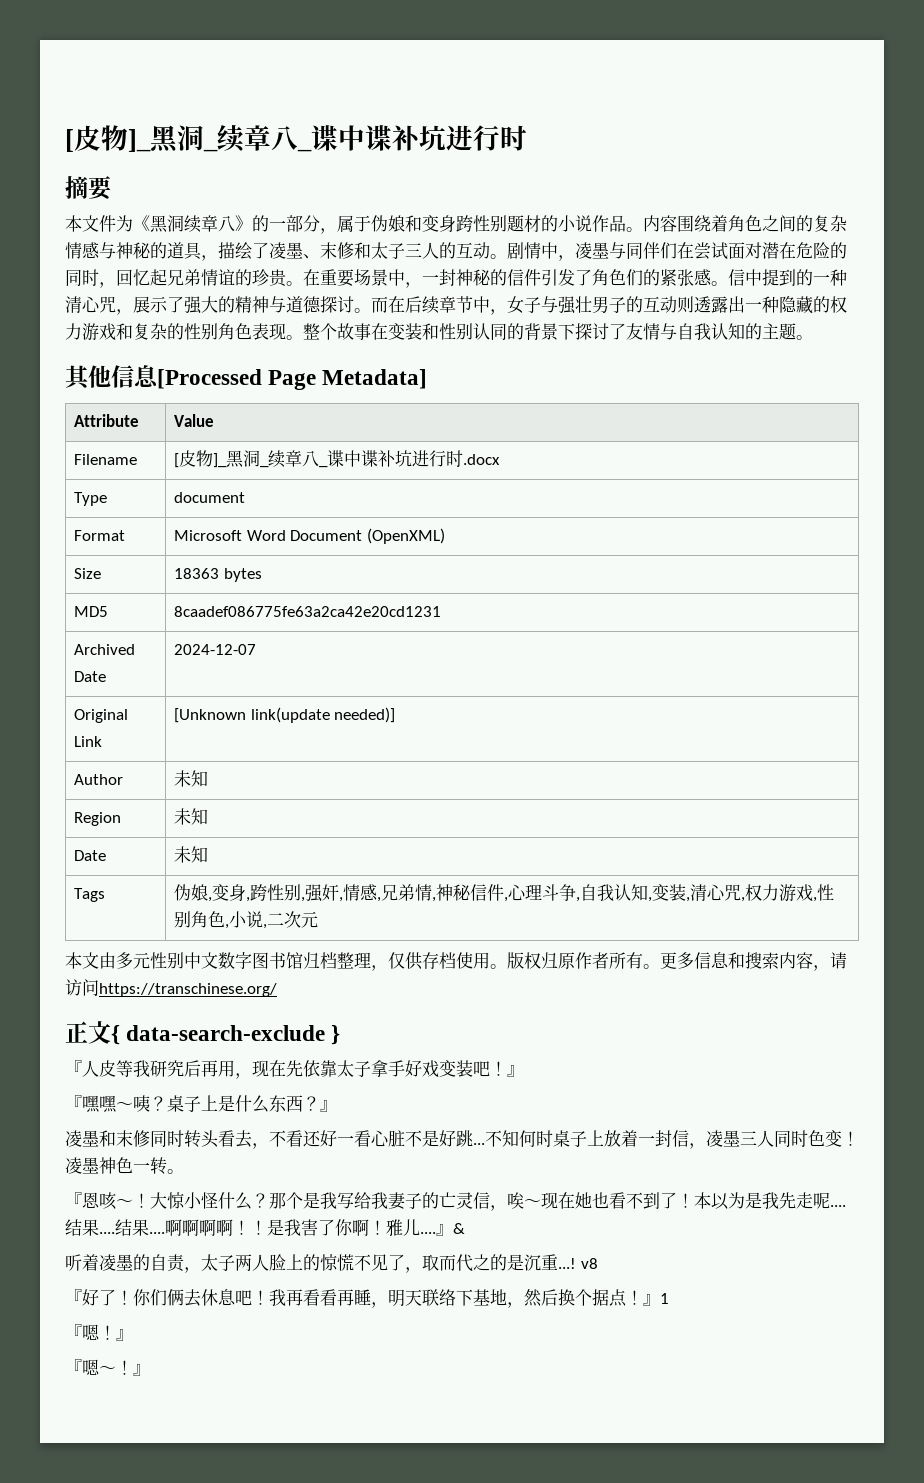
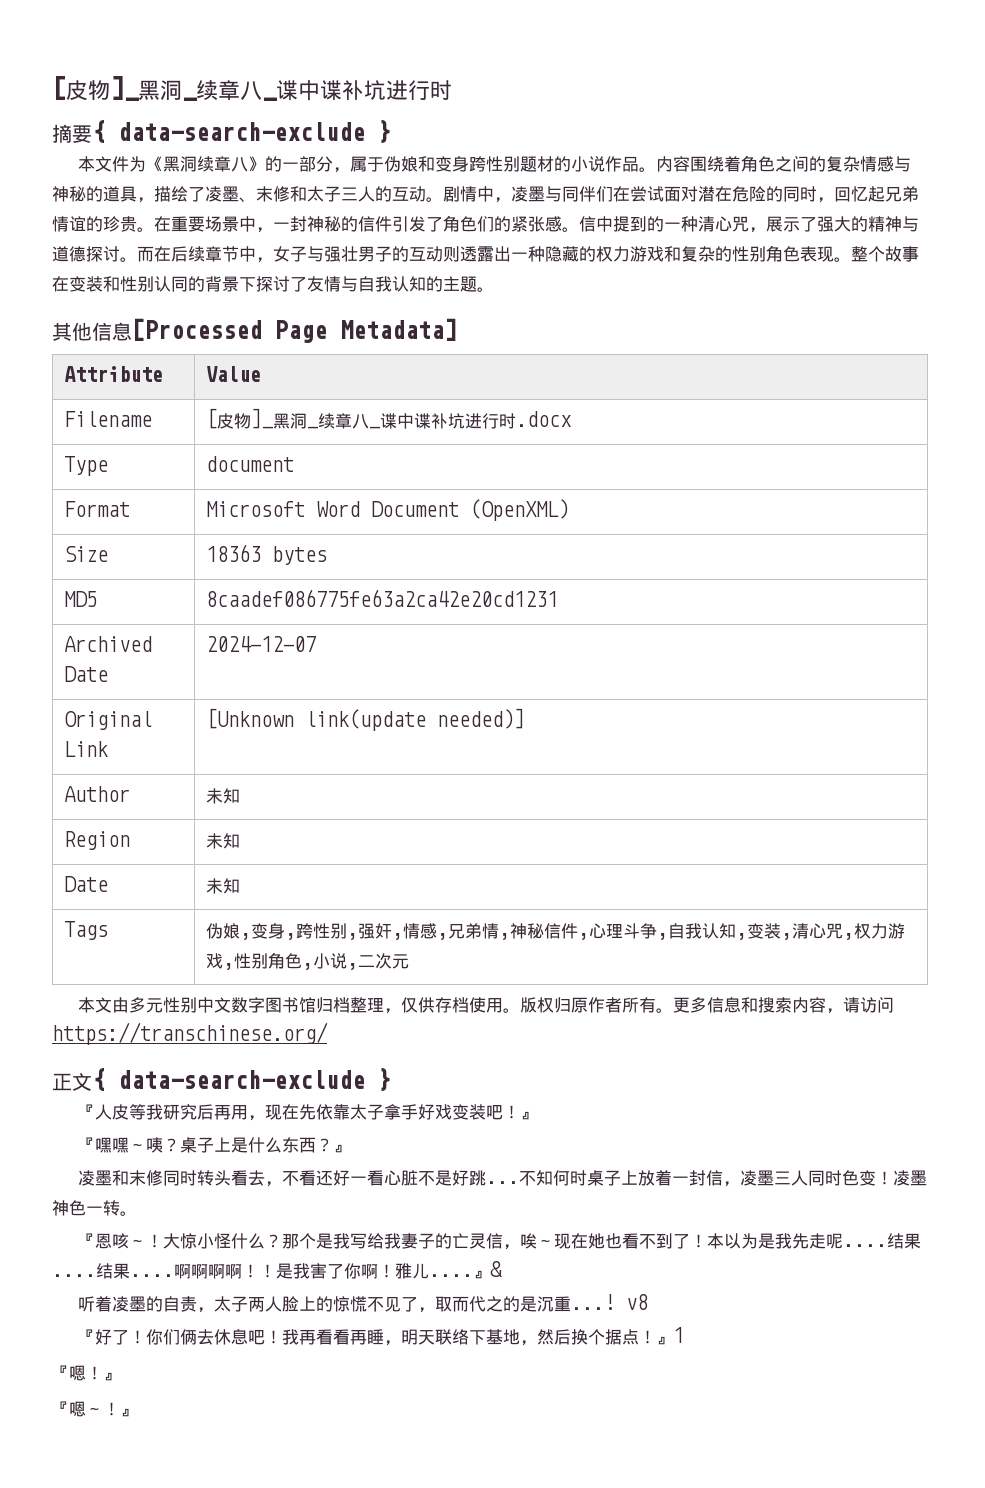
(112, 188) none -> [92,120,391,143] { data-search-exclude }

